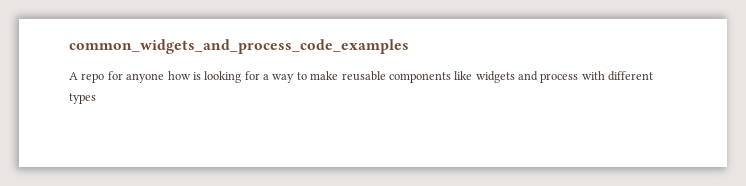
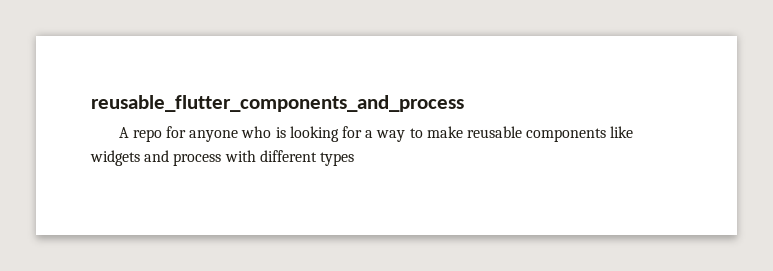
[69,39,409,54] common_widgets_and_process_code_examples -> [91,95,464,112] reusable_flutter_components_and_process
[167,71,191,80] how -> [241,126,272,138] who

